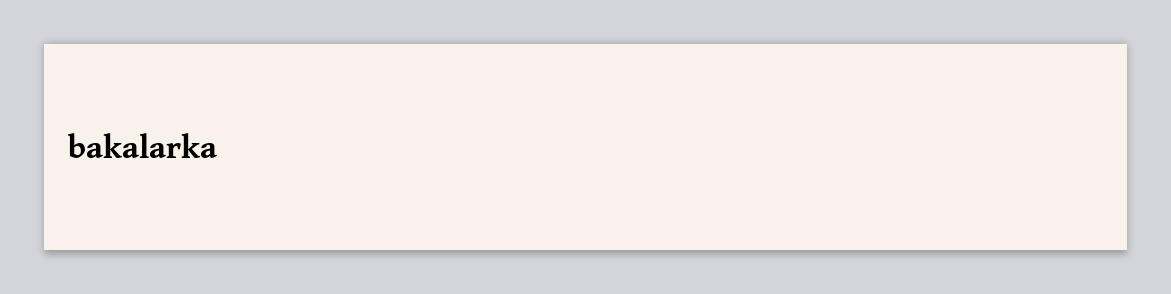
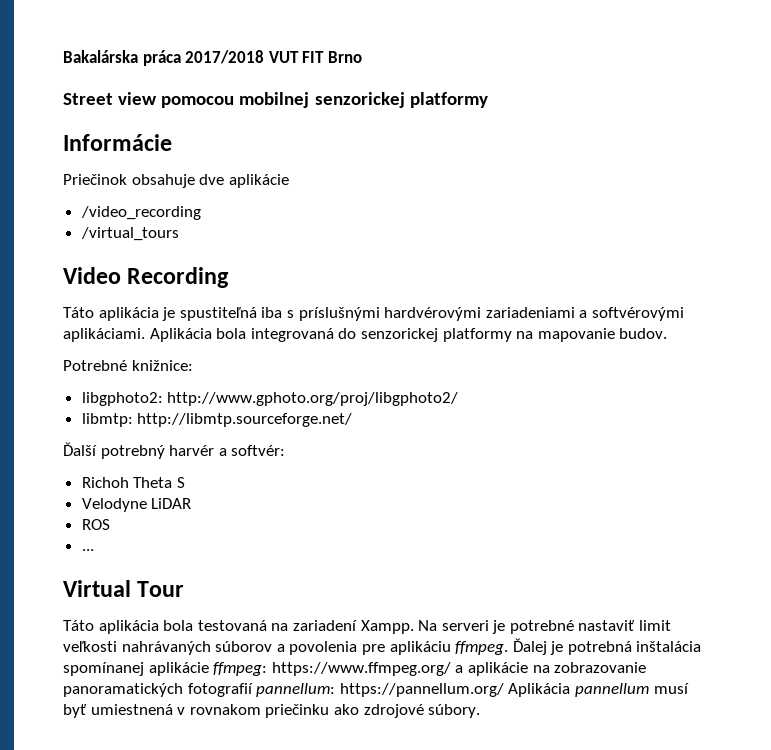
[68,133,217,158] bakalarka -> [63,50,362,66] [63,92,488,108] [63,134,172,151] [63,174,289,188] [80,206,201,220] [80,227,179,241] [63,267,230,288] [63,307,684,321] [63,328,668,342] [63,360,193,371] [81,392,459,406] [81,413,353,427] [63,442,286,459] [81,477,185,488] [81,498,192,512] [81,519,110,530] [81,549,94,551] [63,580,185,597] [63,620,672,634] [63,638,702,655] [63,662,647,676] [63,683,689,697] [63,704,481,718] Bakalárska práca 2017/2018 VUT FIT Brno // Street view pomocou mobilnej senzorickej platformy // Informácie // Priečinok obsahuje dve aplikácie // /video_recording // /virtual_tours // Video Recording // Táto aplikácia je spustiteľná iba s príslušnými hardvérovými zariadeniami a softvérovými aplikáciami. Aplikácia bola integrovaná do senzorickej platformy na mapovanie budov. // Potrebné knižnice: // libgphoto2: http://www.gphoto.org/proj/libgphoto2/ // libmtp: http://libmtp.sourceforge.net/ // Ďalší potrebný harvér a softvér: // Richoh Theta S // Velodyne LiDAR // ROS // ... // Virtual Tour // Táto aplikácia bola testovaná na zariadení Xampp. Na serveri je potrebné nastaviť limit veľkosti nahrávaných súborov a povolenia pre aplikáciu ffmpeg. Ďalej je potrebná inštalácia spomínanej aplikácie ffmpeg: https://www.ffmpeg.org/ a aplikácie na zobrazovanie panoramatických fotografií pannellum: https://pannellum.org/ Aplikácia pannellum musí byť umiestnená v rovnakom priečinku ako zdrojové súbory.

